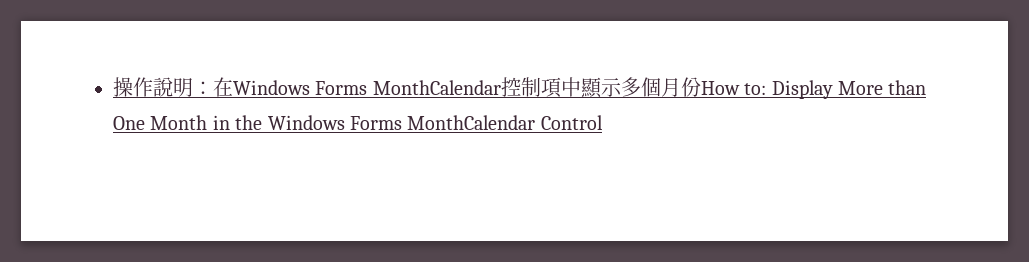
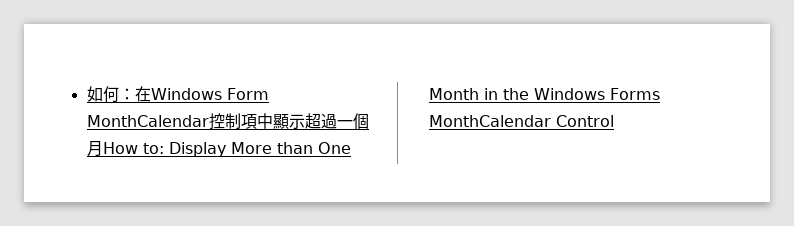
[113,77,193,97] 操作說明 -> [86,86,119,102] 如何
[315,81,368,95] Forms -> [226,88,269,100] Form
[620,77,701,97] 多個月份 -> [304,113,369,129] [86,141,103,157] 超過一個月

